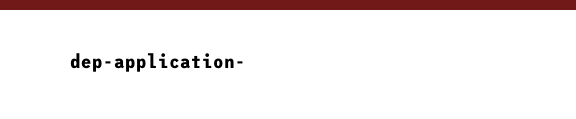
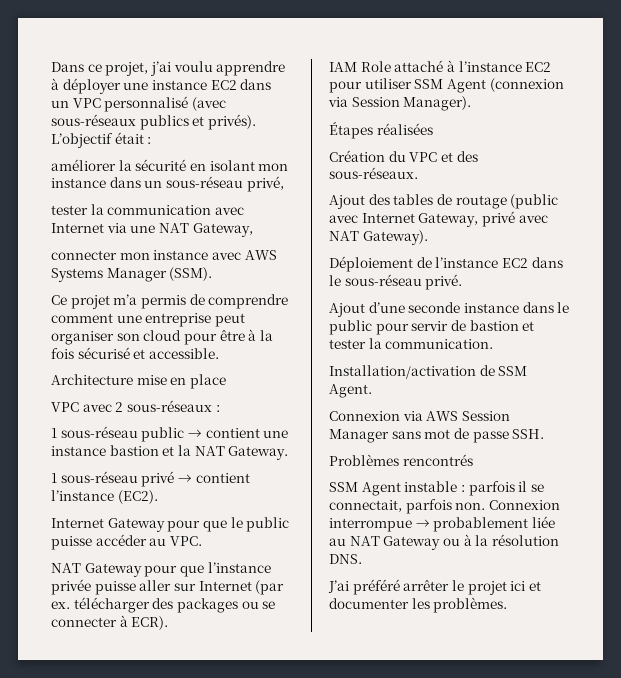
[70,53,246,72] dep-application- -> [51,61,286,76] [51,78,272,94] [51,96,226,112] [51,114,256,130] [51,132,152,148] [51,159,289,171] [51,176,284,192] [51,204,244,215] [51,223,253,237] [51,250,277,260] [51,267,213,282] [51,294,289,309] [51,313,245,327] [51,329,273,345] [51,347,219,359] [51,374,226,389] [51,400,220,412] [51,426,289,442] [51,445,289,460] [51,471,250,487] [51,490,158,504] [51,517,290,532] [51,534,202,550] [51,562,271,577] [51,579,285,595] [51,597,276,613] [51,615,169,630] [329,60,552,72] [329,78,564,93] [328,96,472,111] [329,122,433,139] [329,150,478,162] [329,167,418,179] [329,194,559,209] [329,211,548,227] [329,230,428,245] [329,256,563,272] [329,274,463,290] [329,302,570,317] [329,320,535,335] [329,338,494,349] [329,365,528,379] [329,384,372,398] [329,411,510,421] [329,428,545,443] [329,454,473,466] [329,481,544,496] [329,499,560,514] [329,516,555,532] [329,534,559,550] [329,554,362,564] [328,579,541,595] [329,597,508,613] Dans ce projet, j’ai voulu apprendre à déployer une instance EC2 dans un VPC personnalisé (avec sous-réseaux publics et privés). L’objectif était : // améliorer la sécurité en isolant mon instance dans un sous-réseau privé, // tester la communication avec Internet via une NAT Gateway, // connecter mon instance avec AWS Systems Manager (SSM). // Ce projet m’a permis de comprendre comment une entreprise peut organiser son cloud pour être à la fois sécurisé et accessible. // Architecture mise en place // VPC avec 2 sous-réseaux : // 1 sous-réseau public → contient une instance bastion et la NAT Gateway. // 1 sous-réseau privé → contient l’instance (EC2). // Internet Gateway pour que le public puisse accéder au VPC. // NAT Gateway pour que l’instance privée puisse aller sur Internet (par ex. télécharger des packages ou se connecter à ECR). // IAM Role attaché à l’instance EC2 pour utiliser SSM Agent (connexion via Session Manager). // Étapes réalisées // Création du VPC et des sous-réseaux. // Ajout des tables de routage (public avec Internet Gateway, privé avec NAT Gateway). // Déploiement de l’instance EC2 dans le sous-réseau privé. // Ajout d’une seconde instance dans le public pour servir de bastion et tester la communication. // Installation/activation de SSM Agent. // Connexion via AWS Session Manager sans mot de passe SSH. // Problèmes rencontrés // SSM Agent instable : parfois il se connectait, parfois non. Connexion interrompue → probablement liée au NAT Gateway ou à la résolution DNS. // J’ai préféré arrêter le projet ici et documenter les problèmes.

